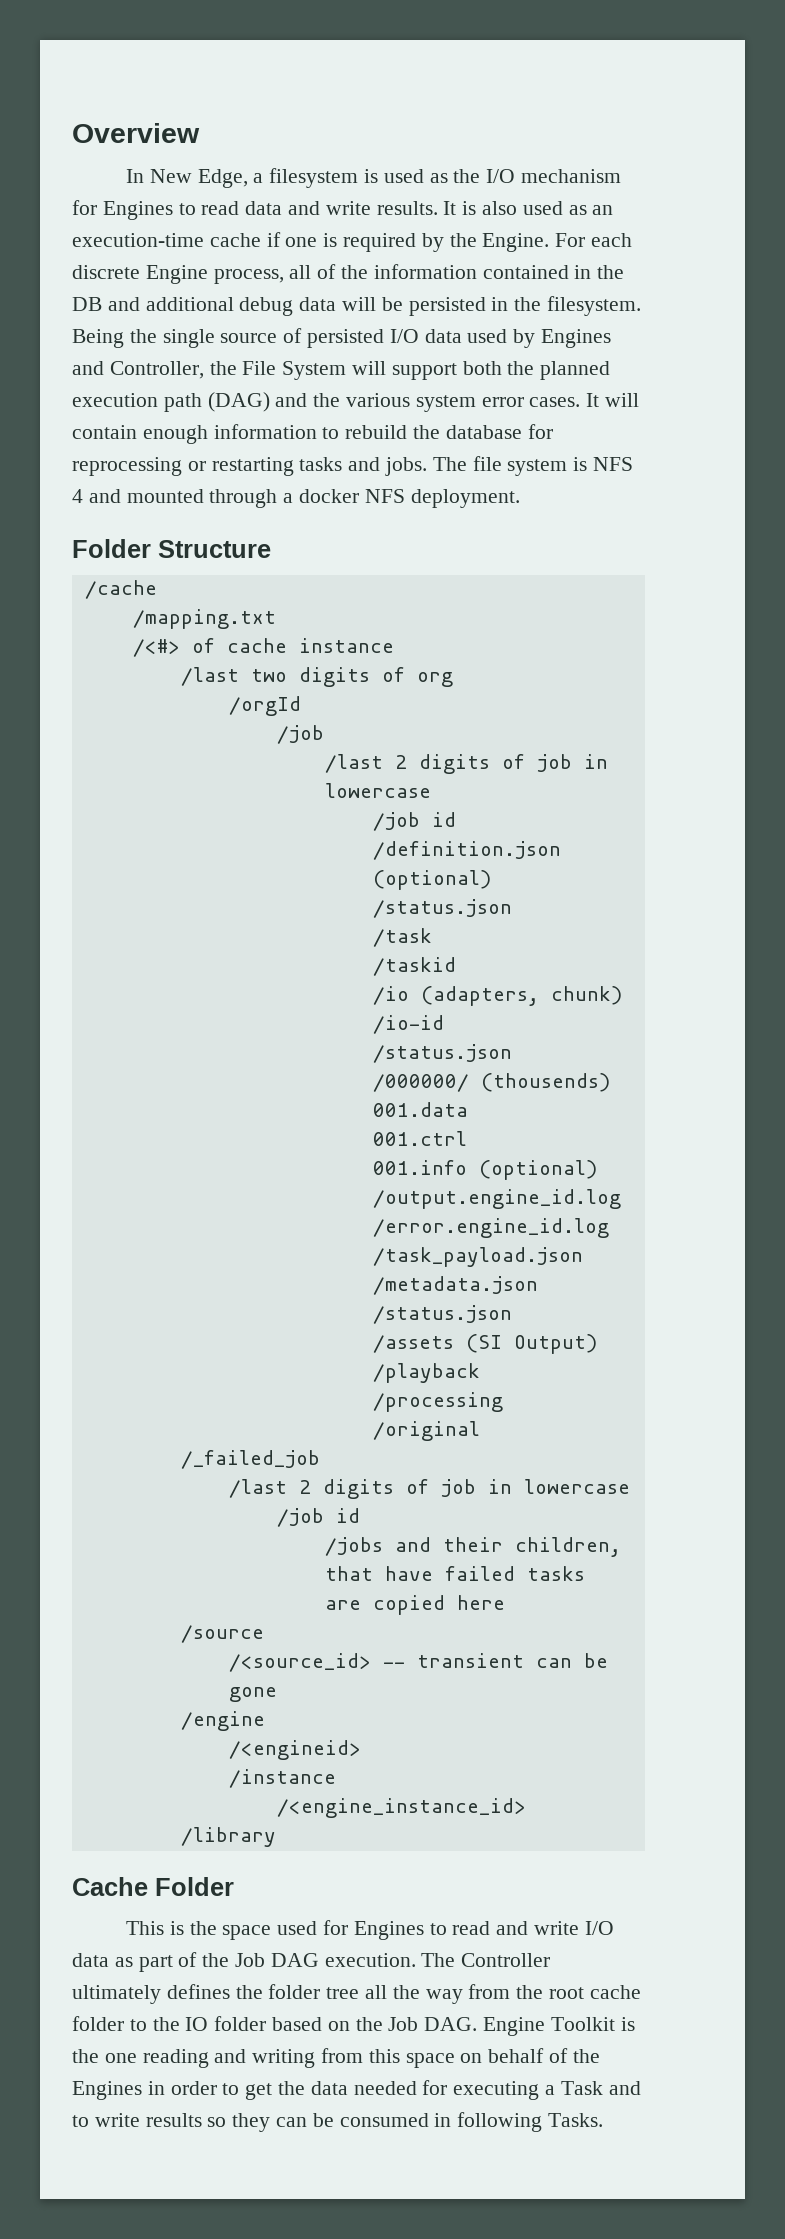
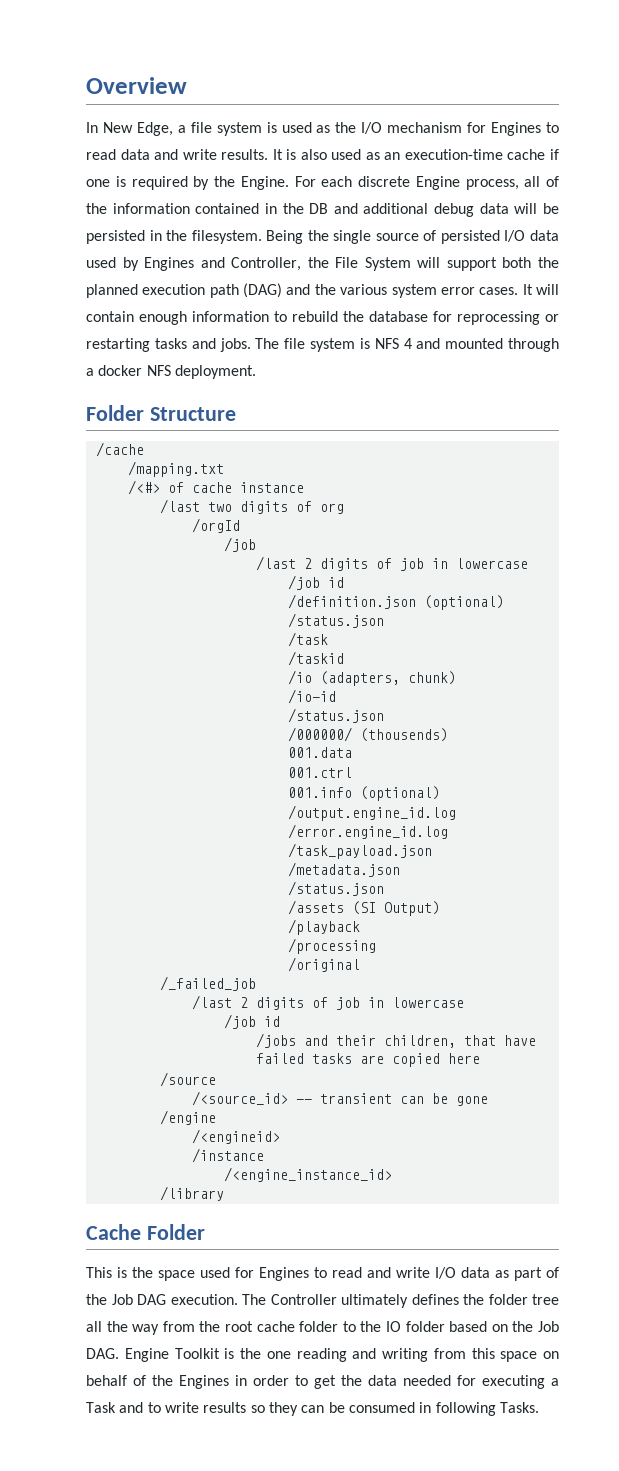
[269,168,359,188] filesystem -> [190,122,262,136] file system

